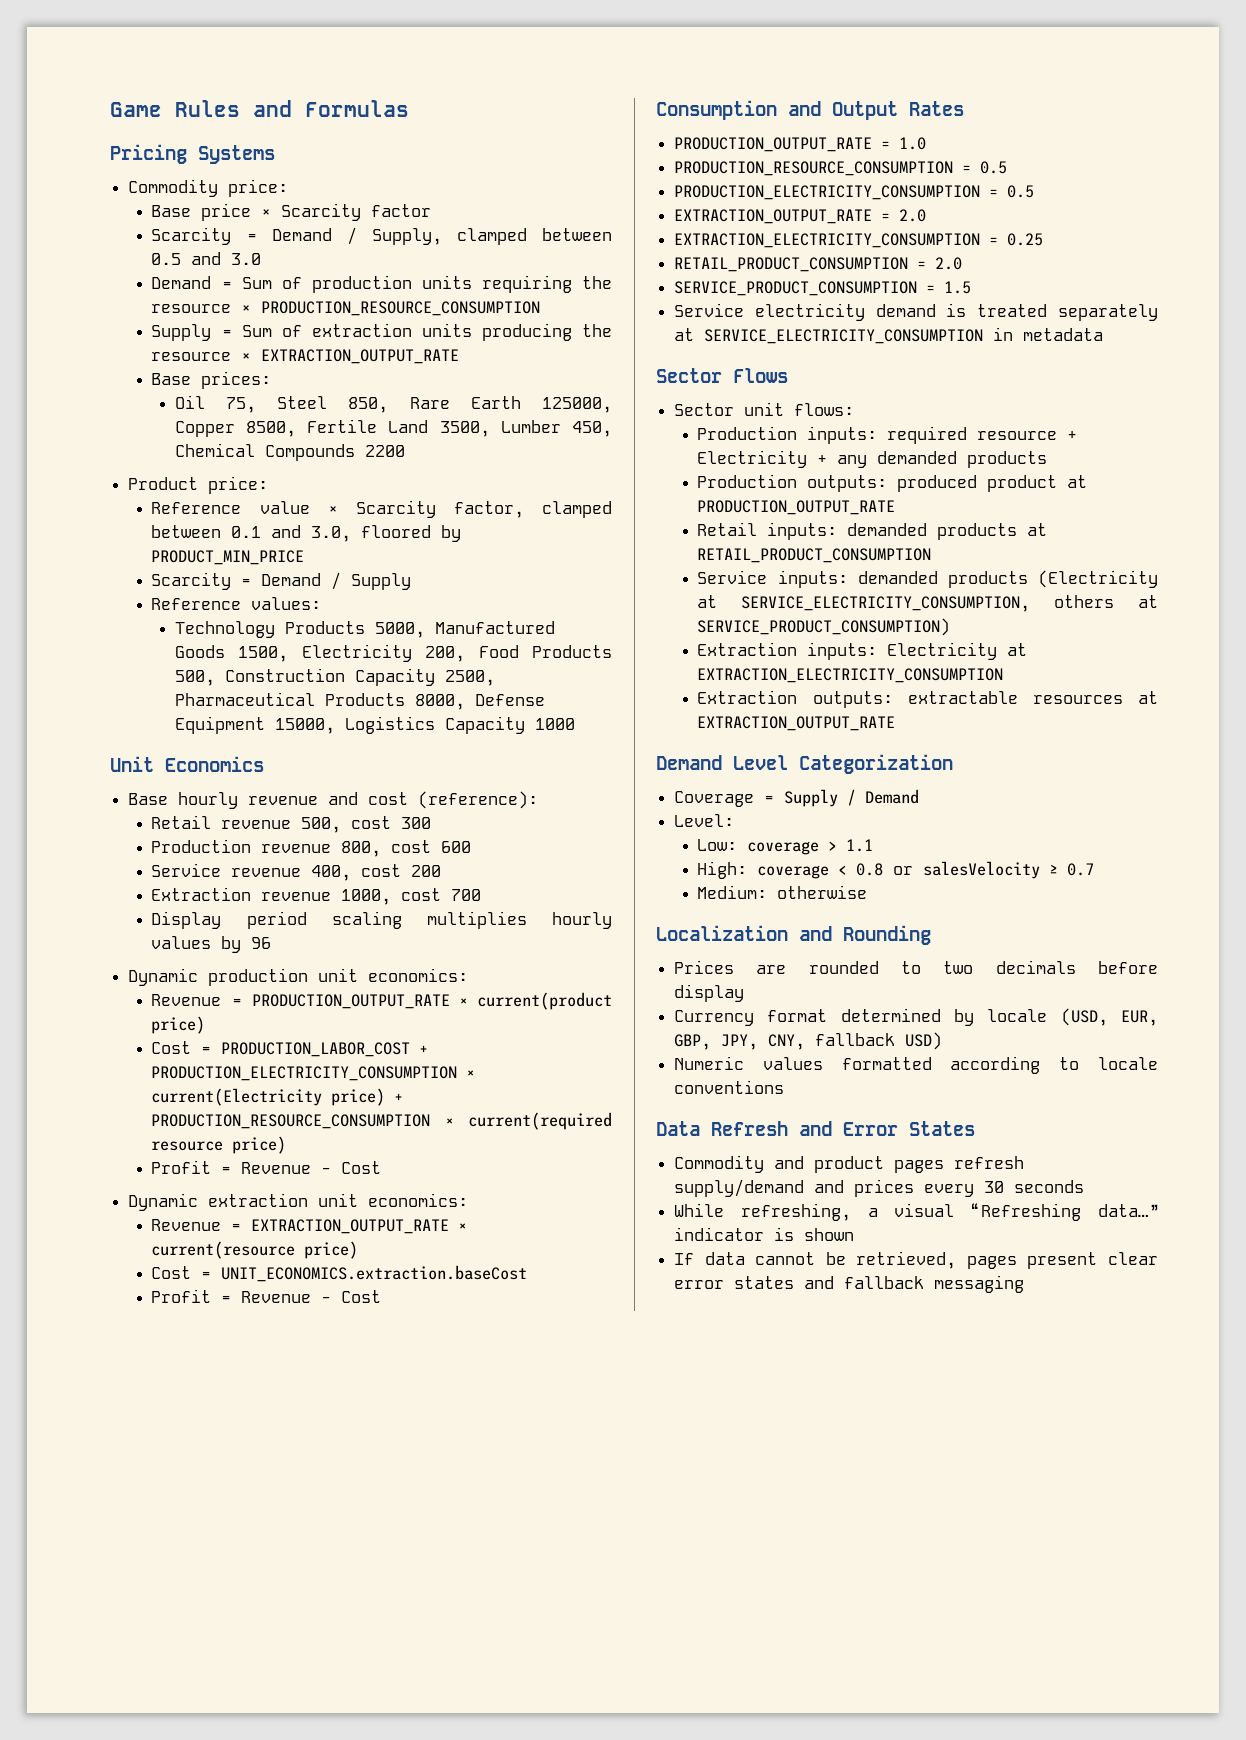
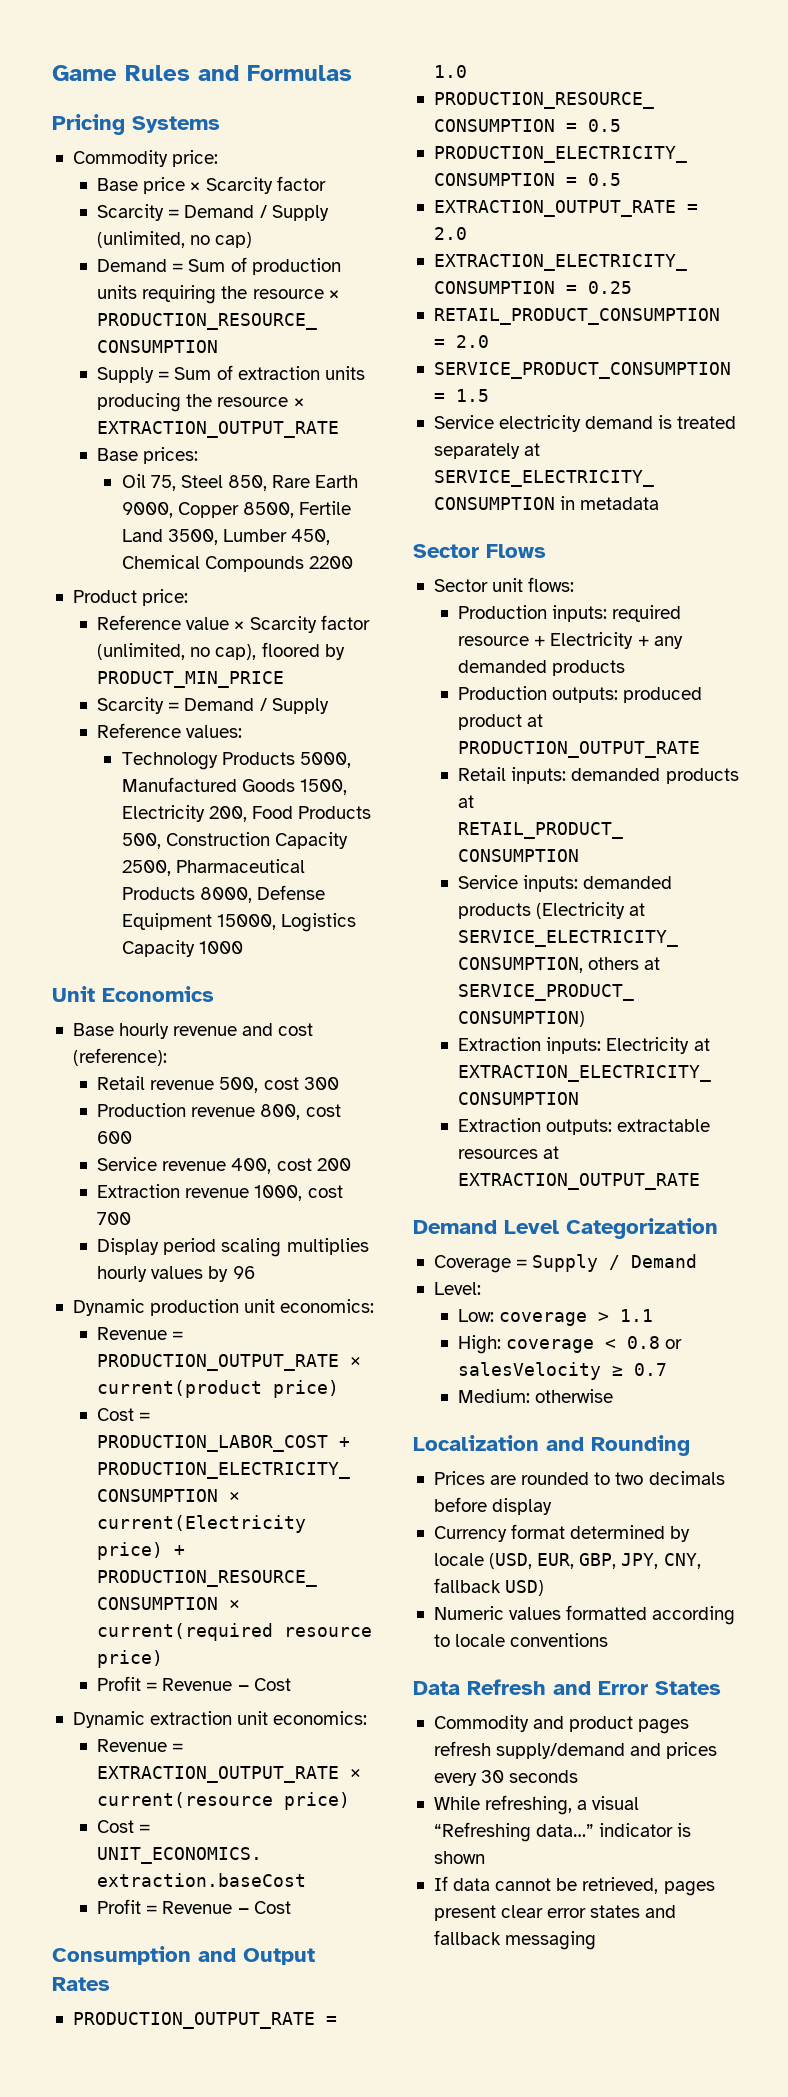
[371,228,612,245] [151,252,262,265] Supply, clamped between 0.5 and 3.0 -> [271,205,329,221] [97,231,253,248] Supply (unlimited, no cap)
[542,397,612,413] 125000, -> [121,502,173,518] 9000,
[453,501,612,518] [151,525,352,542] factor, clamped between 0.1 and 3.0, -> [320,615,370,630] [97,643,257,660] factor (unlimited, no cap),

